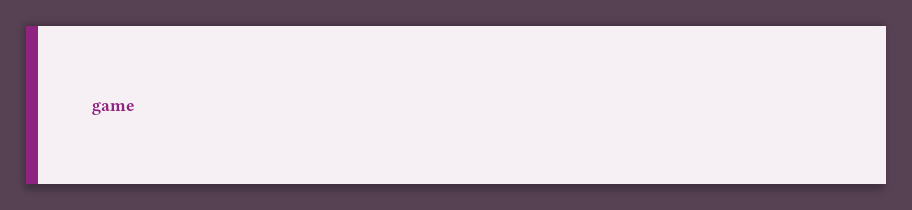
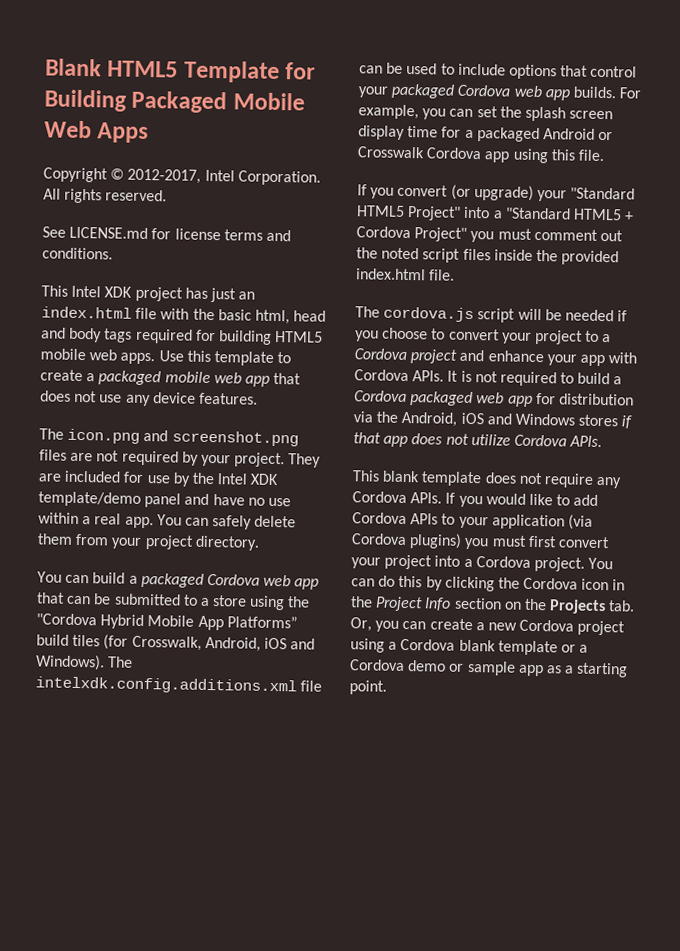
[92,102,135,115] game -> [45,58,317,84] [44,89,305,114] [44,120,150,144] [43,167,321,186] [43,188,168,204] [42,226,291,242] [42,247,113,260] [41,285,256,303] [41,306,327,325] [41,327,324,345] [40,348,292,366] [40,369,302,387] [40,390,258,407] [39,428,299,447] [39,449,322,468] [38,470,280,487] [38,491,291,508] [38,512,297,530] [37,533,260,551] [37,571,320,590] [37,592,311,611] [36,613,298,631] [36,634,316,652] [35,654,134,671] [35,676,323,695] [359,62,638,80] [358,83,642,101] [358,104,614,122] [358,125,614,143] [357,146,605,164] [357,184,636,202] [356,205,635,221] [356,226,623,243] [356,247,620,266] [356,268,456,281] [355,306,628,323] [355,327,612,345] [354,348,638,367] [354,369,623,387] [354,390,634,407] [353,411,633,429] [353,432,603,448] [352,470,623,489] [352,491,599,508] [352,512,593,530] [351,533,610,550] [351,554,614,572] [351,575,626,592] [350,596,636,615] [350,617,626,636] [350,638,589,656] [350,659,629,678] [349,680,387,695] Blank HTML5 Template for Building Packaged Mobile Web Apps // Copyright © 2012-2017, Intel Corporation. All rights reserved. // See LICENSE.md for license terms and conditions. // This Intel XDK project has just an index.html file with the basic html, head and body tags required for building HTML5 mobile web apps. Use this template to create a packaged mobile web app that does not use any device features. // The icon.png and screenshot.png files are not required by your project. They are included for use by the Intel XDK template/demo panel and have no use within a real app. You can safely delete them from your project directory. // You can build a packaged Cordova web app that can be submitted to a store using the "Cordova Hybrid Mobile App Platforms” build tiles (for Crosswalk, Android, iOS and Windows). The intelxdk.config.additions.xml file can be used to include options that control your packaged Cordova web app builds. For example, you can set the splash screen display time for a packaged Android or Crosswalk Cordova app using this file. // If you convert (or upgrade) your "Standard HTML5 Project" into a "Standard HTML5 + Cordova Project" you must comment out the noted script files inside the provided index.html file. // The cordova.js script will be needed if you choose to convert your project to a Cordova project and enhance your app with Cordova APIs. It is not required to build a Cordova packaged web app for distribution via the Android, iOS and Windows stores if that app does not utilize Cordova APIs. // This blank template does not require any Cordova APIs. If you would like to add Cordova APIs to your application (via Cordova plugins) you must first convert your project into a Cordova project. You can do this by clicking the Cordova icon in the Project Info section on the Projects tab. Or, you can create a new Cordova project using a Cordova blank template or a Cordova demo or sample app as a starting point.

